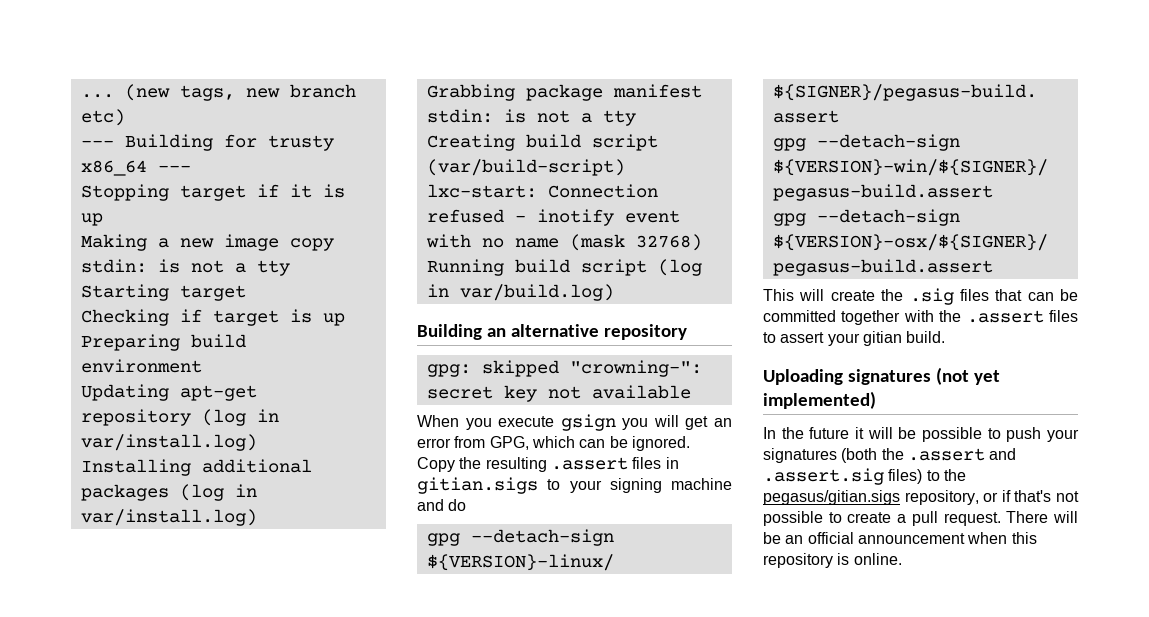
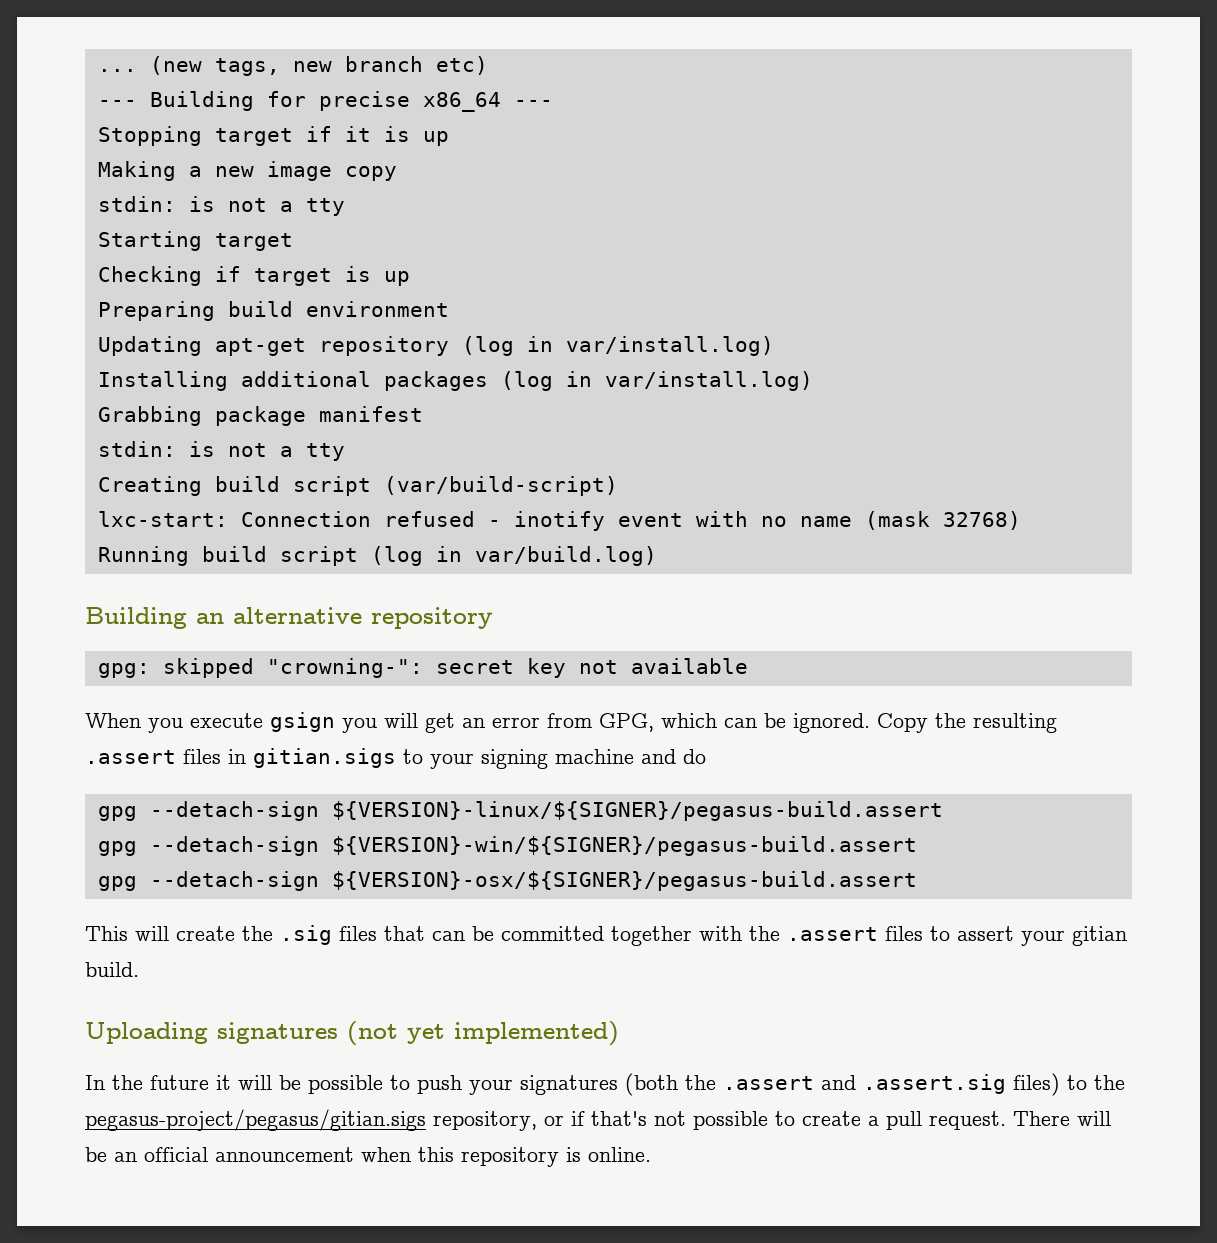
[267,135,334,151] trusty -> [318,91,410,111] precise
[763,490,900,505] pegasus/gitian.sigs -> [85,1109,426,1131] pegasus-project/pegasus/gitian.sigs

